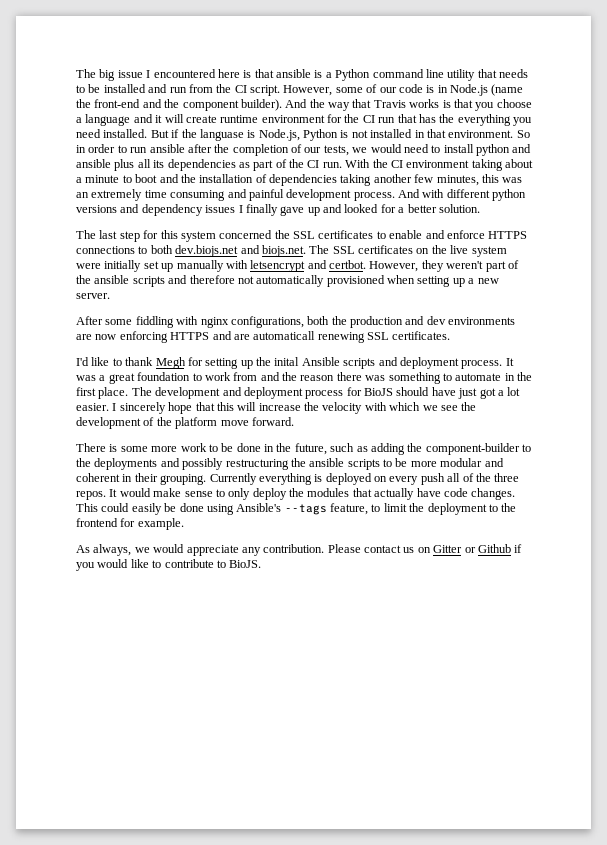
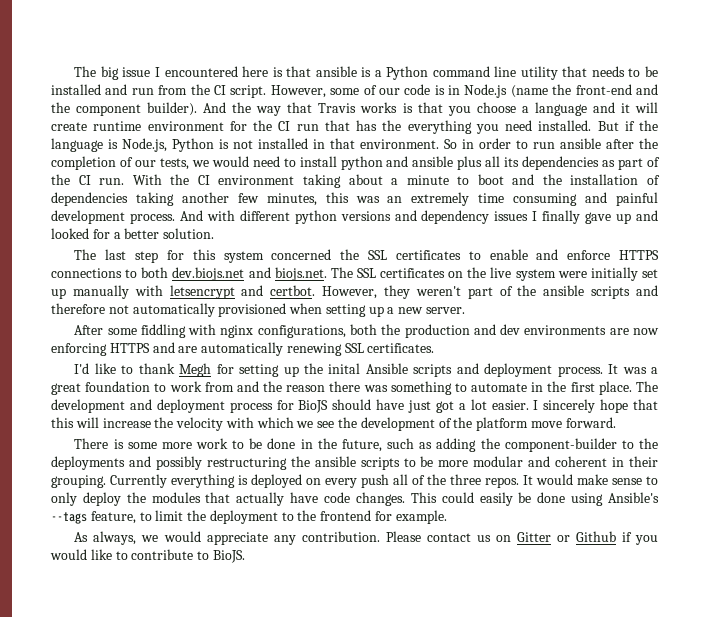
[199,129,244,141] languase -> [51,138,103,152] language
[253,331,316,340] automaticall -> [201,342,284,356] automatically

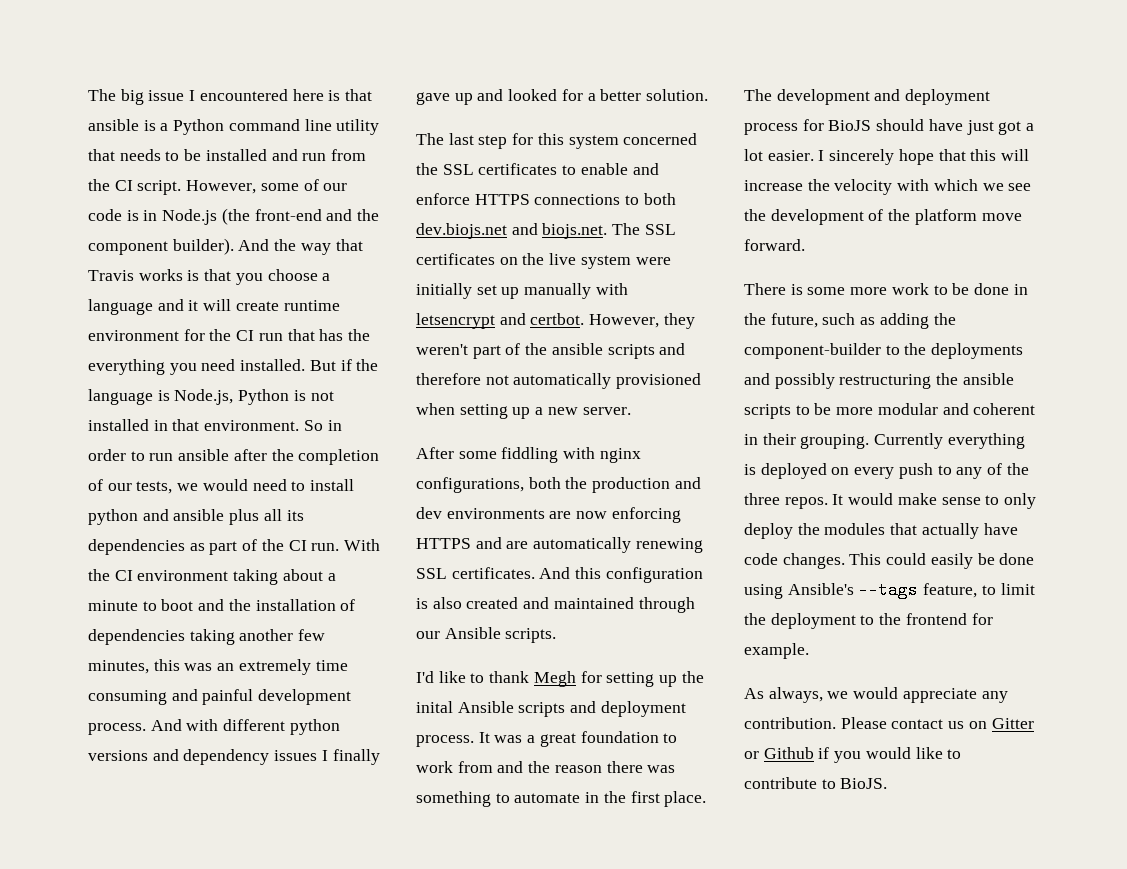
[510,84,572,98] (name the -> [221,208,250,225] (the
(435, 348) none -> [539,567,703,583] [416,597,695,613] [416,627,557,643] And this configuration is also created and maintained through our Ansible scripts.
[393,474,408,485] all -> [937,465,983,479] to any

